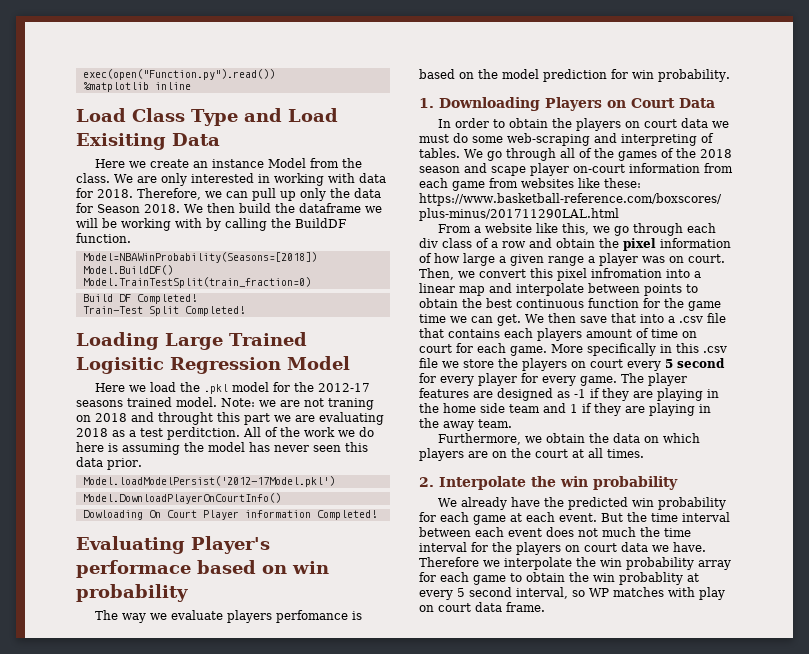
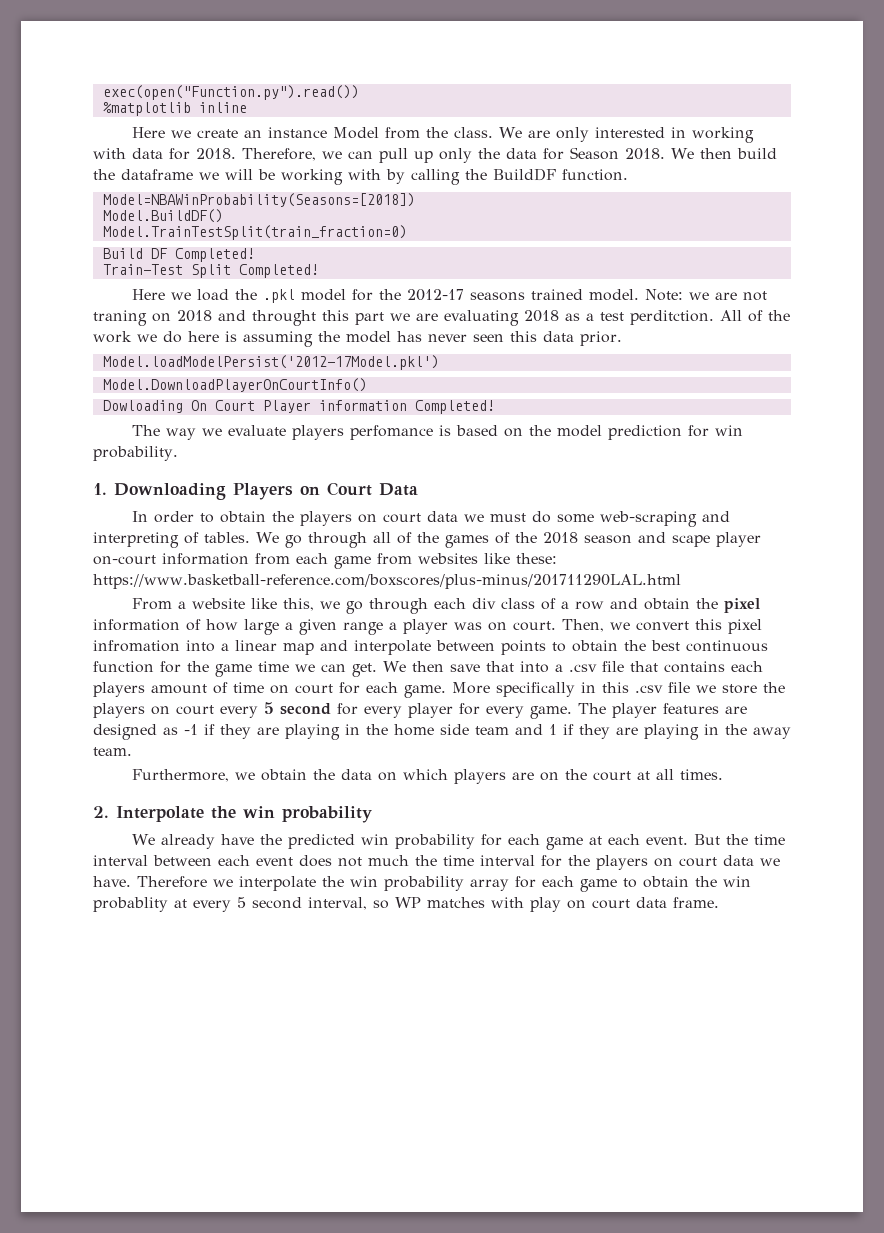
[76,108,338,126] [76,133,220,150] // Load Class Type and Load Exisiting Data -> (247, 107) none
[76,332,307,350] [76,356,350,374] // Loading Large Trained Logisitic Regression Model -> (319, 271) none
[76,536,270,554] [76,560,329,578] [76,584,188,602] // Evaluating Player's performace based on win probability -> (495, 407) none

